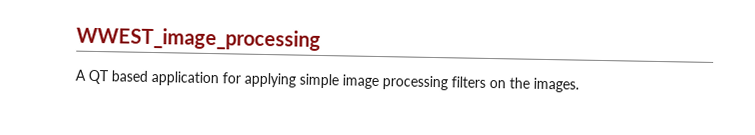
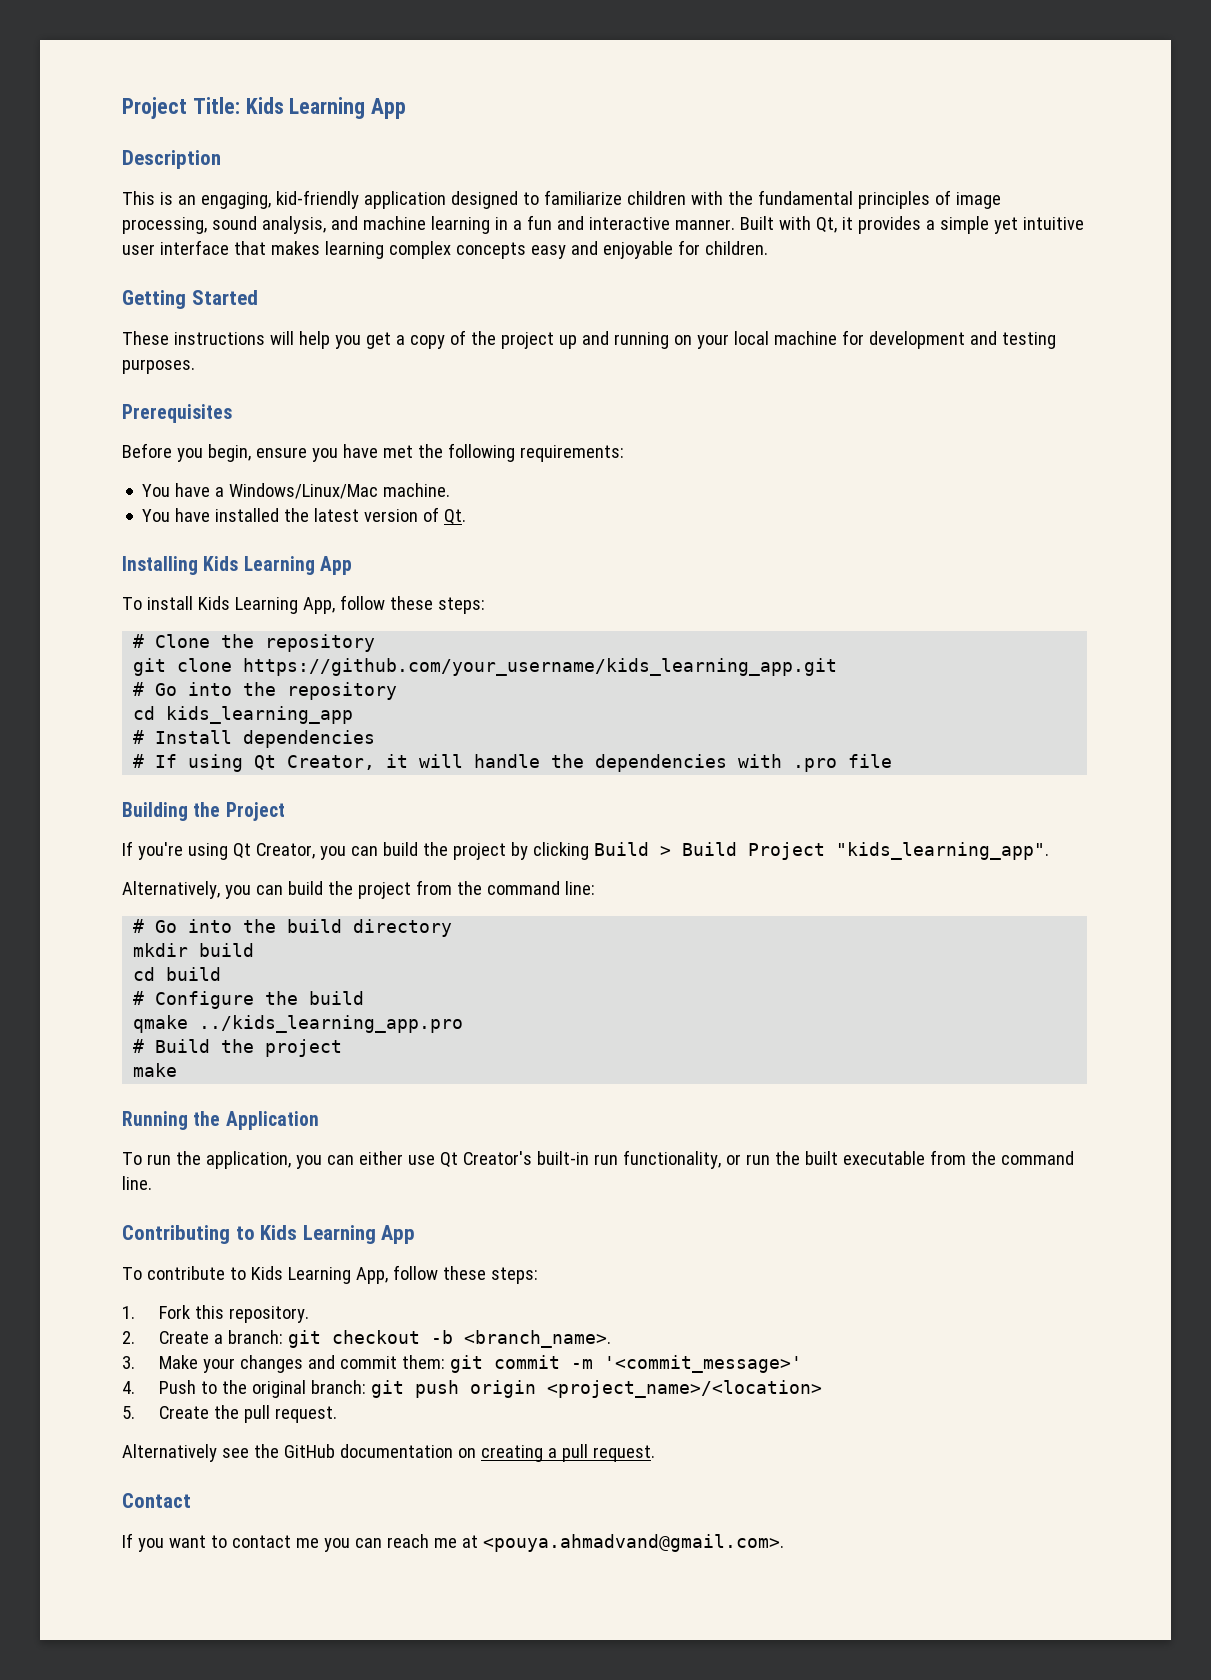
[76,26,321,51] [75,69,579,93] WWEST_image_processing // A QT based application for applying simple image processing filters on the images. -> [122,97,407,119] [122,150,221,169] [122,190,1001,209] [122,215,1084,234] [122,240,768,259] [122,290,258,309] [122,330,1056,349] [122,359,195,374] [122,404,232,423] [122,443,624,462] [142,483,451,499] [142,507,467,525] [122,556,352,575] [122,595,485,614] [133,634,376,652] [133,658,838,676] [133,682,398,700] [133,706,354,724] [133,730,376,748] [133,754,893,772] [122,802,285,821] [122,841,1049,860] [122,880,595,899] [133,919,453,937] [133,943,255,957] [133,967,222,981] [133,991,365,1009] [133,1015,464,1033] [133,1039,343,1057] [133,1063,178,1077] [122,1111,319,1130] [122,1150,1074,1169] [122,1176,152,1190] [122,1225,416,1244] [122,1265,538,1284] [122,1305,309,1323] [122,1330,611,1348] [122,1355,802,1373] [122,1380,822,1398] [122,1405,337,1423] [122,1444,655,1462] [122,1493,191,1508] [122,1533,784,1552] Project Title: Kids Learning App // Description // This is an engaging, kid-friendly application designed to familiarize children with the fundamental principles of image processing, sound analysis, and machine learning in a fun and interactive manner. Built with Qt, it provides a simple yet intuitive user interface that makes learning complex concepts easy and enjoyable for children. // Getting Started // These instructions will help you get a copy of the project up and running on your local machine for development and testing purposes. // Prerequisites // Before you begin, ensure you have met the following requirements: // You have a Windows/Linux/Mac machine. // You have installed the latest version of Qt. // Installing Kids Learning App // To install Kids Learning App, follow these steps: // # Clone the repository // git clone https://github.com/your_username/kids_learning_app.git // # Go into the repository // cd kids_learning_app // # Install dependencies // # If using Qt Creator, it will handle the dependencies with .pro file // Building the Project // If you're using Qt Creator, you can build the project by clicking Build > Build Project "kids_learning_app". // Alternatively, you can build the project from the command line: // # Go into the build directory // mkdir build // cd build // # Configure the build // qmake ../kids_learning_app.pro // # Build the project // make // Running the Application // To run the application, you can either use Qt Creator's built-in run functionality, or run the built executable from the command line. // Contributing to Kids Learning App // To contribute to Kids Learning App, follow these steps: // 1. Fork this repository. // 2. Create a branch: git checkout -b <branch_name>. // 3. Make your changes and commit them: git commit -m '<commit_message>' // 4. Push to the original branch: git push origin <project_name>/<location> // 5. Create the pull request. // Alternatively see the GitHub documentation on creating a pull request. // Contact // If you want to contact me you can reach me at <pouya.ahmadvand@gmail.com>.

